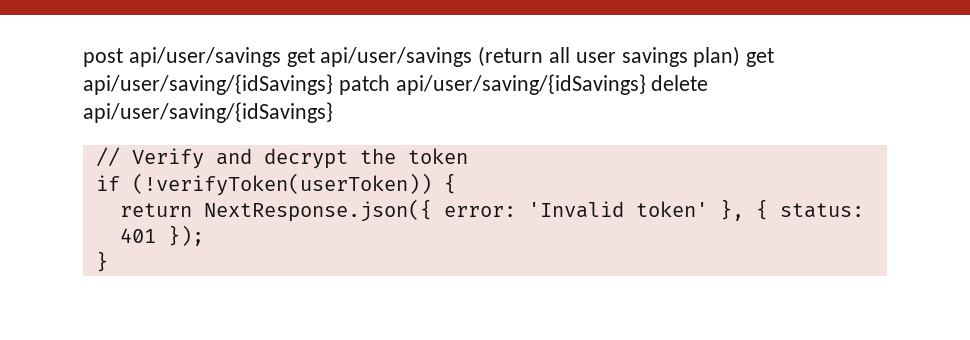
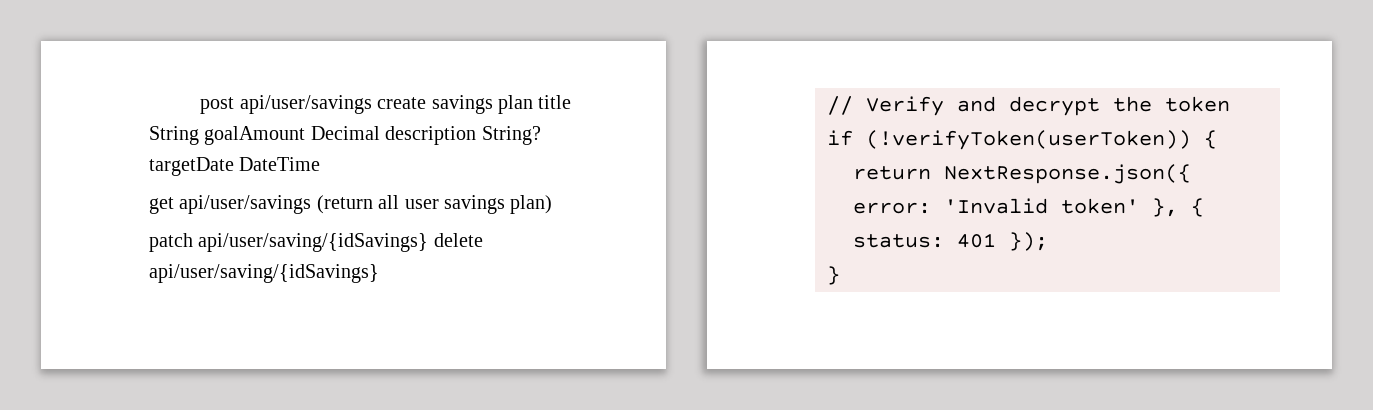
(281, 57) none -> [377,95,572,114] [149,126,541,145] [149,157,321,176] create savings plan title String goalAmount Decimal description String? targetDate DateTime //
[746,48,775,67] [83,74,333,95] get api/user/saving/{idSavings} -> (553, 204) //

